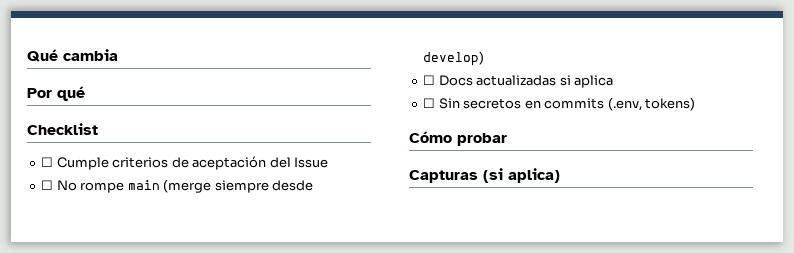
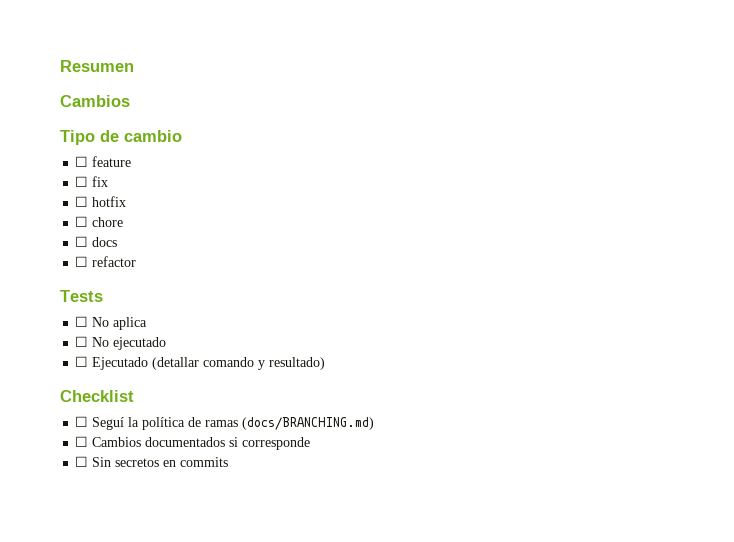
[27,49,118,62] [27,86,85,101] [27,123,98,135] [41,156,329,170] [41,179,314,193] [423,51,485,66] [423,75,614,88] Qué cambia // Por qué // Checklist // ☐ Cumple criterios de aceptación del Issue // ☐ No rompe main (merge siempre desde develop) // ☐ Docs actualizadas si aplica -> [60,60,134,72] [60,95,130,107] [60,130,182,145] [75,156,132,167] [75,176,109,187] [75,196,127,207] [75,216,124,227] [75,236,118,247] [75,256,137,267] [60,290,103,302] [75,316,148,330] [75,336,167,350] [75,356,326,370] [60,390,134,402] [75,416,375,430] [75,436,311,450] Resumen // Cambios // Tipo de cambio // ☐ feature // ☐ fix // ☐ hotfix // ☐ chore // ☐ docs // ☐ refactor // Tests // ☐ No aplica // ☐ No ejecutado // ☐ Ejecutado (detallar comando y resultado) // Checklist // ☐ Seguí la política de ramas (docs/BRANCHING.md) // ☐ Cambios documentados si corresponde
[607,97,696,111] [409,131,507,146] [409,168,560,183] (.env, tokens) // Cómo probar // Capturas (si aplica) -> (229, 462) none

